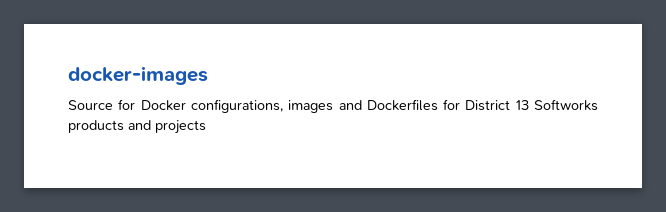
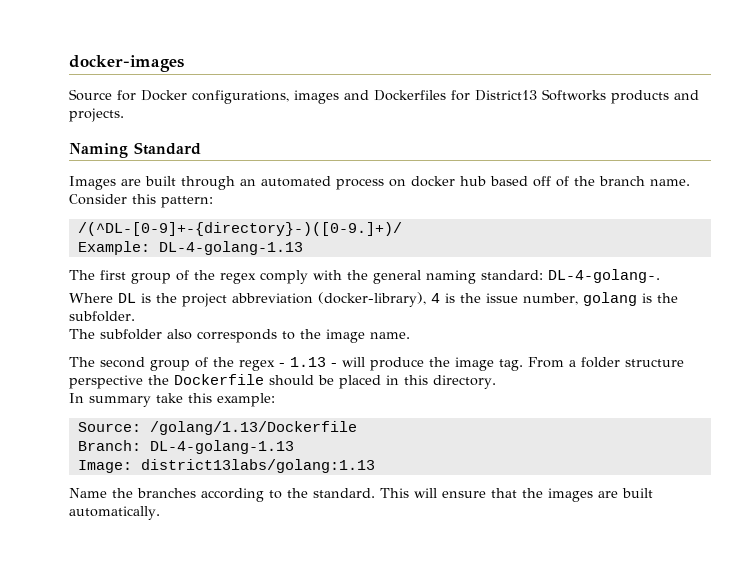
[465,100,529,111] District 13 -> [475,90,537,101] District13
[155,120,206,134] projects -> [69,108,124,122] [69,142,201,158] [69,176,690,190] [69,194,213,208] [77,222,402,236] [77,241,303,255] [69,269,660,284] [69,292,678,307] [69,311,135,322] [69,329,410,343] [69,357,684,371] [69,374,496,389] [69,393,275,407] [77,421,357,435] [77,440,294,454] [77,459,375,473] [69,488,653,502] [69,506,160,520] projects. // Naming Standard // Images are built through an automated process on docker hub based off of the branch name. Consider this pattern: // /(^DL-[0-9]+-{directory}-)([0-9.]+)/ // Example: DL-4-golang-1.13 // The first group of the regex comply with the general naming standard: DL-4-golang-. // Where DL is the project abbreviation (docker-library), 4 is the issue number, golang is the subfolder. // The subfolder also corresponds to the image name. // The second group of the regex - 1.13 - will produce the image tag. From a folder structure perspective the Dockerfile should be placed in this directory. // In summary take this example: // Source: /golang/1.13/Dockerfile // Branch: DL-4-golang-1.13 // Image: district13labs/golang:1.13 // Name the branches according to the standard. This will ensure that the images are built automatically.

